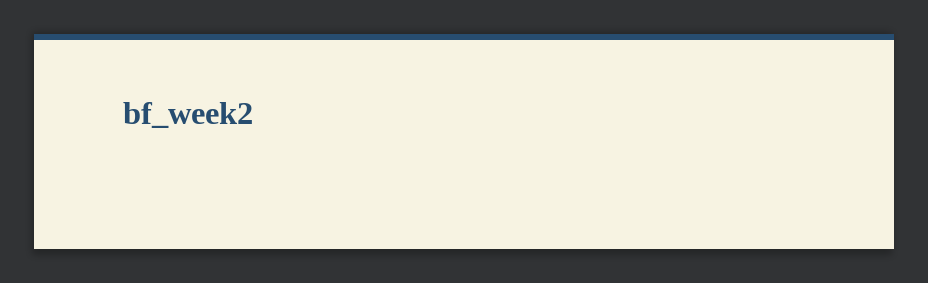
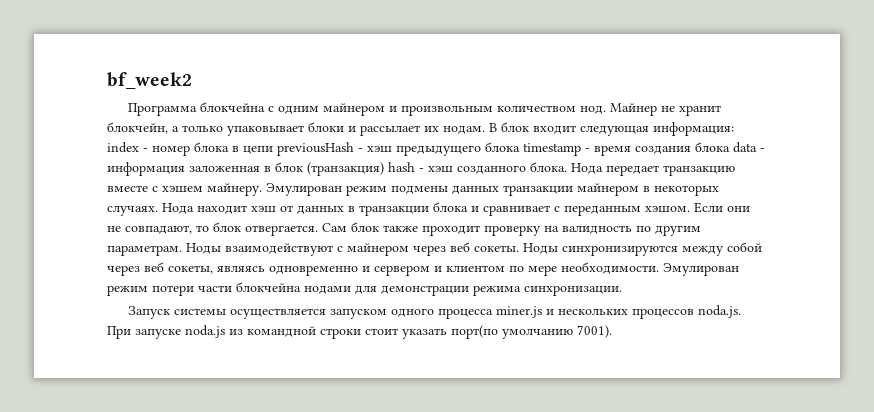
(253, 115) none -> [127,102,721,116] [107,122,734,136] [107,142,765,156] [107,162,735,176] [107,183,719,196] [107,202,750,216] [107,222,701,236] [107,242,762,256] [107,262,739,276] [107,282,622,296] [127,305,741,319] [107,325,612,339] // Программа блокчейна с одним майнером и произвольным количеством нод. Майнер не хранит блокчейн, а только упаковывает блоки и рассылает их нодам. В блок входит следующая информация: index - номер блока в цепи previousHash - хэш предыдущего блока timestamp - время создания блока data - информация заложенная в блок (транзакция) hash - хэш созданного блока. Нода передает транзакцию вместе с хэшем майнеру. Эмулирован режим подмены данных транзакции майнером в некоторых случаях. Нода находит хэш от данных в транзакции блока и сравнивает с переданным хэшом. Если они не совпадают, то блок отвергается. Сам блок также проходит проверку на валидность по другим параметрам. Ноды взаимодействуют с майнером через веб сокеты. Ноды синхронизируются между собой через веб сокеты, являясь одновременно и сервером и клиентом по мере необходимости. Эмулирован режим потери части блокчейна нодами для демонстрации режима синхронизации. // Запуск системы осуществляется запуском одного процесса miner.js и нескольких процессов noda.js. При запуске noda.js из командной строки стоит указать порт(по умолчанию 7001).

